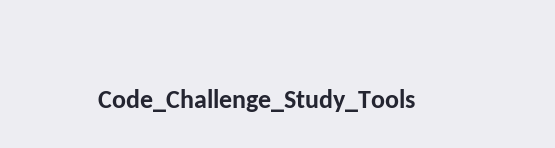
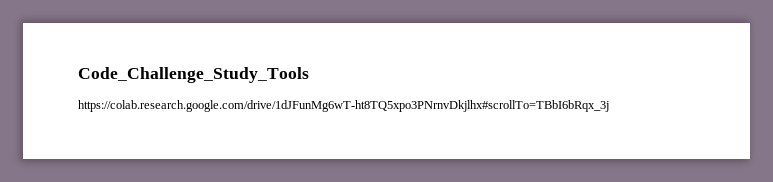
(415, 100) none -> [78,100,609,112] // https://colab.research.google.com/drive/1dJFunMg6wT-ht8TQ5xpo3PNrnvDkjlhx#scrollTo=TBbI6bRqx_3j

